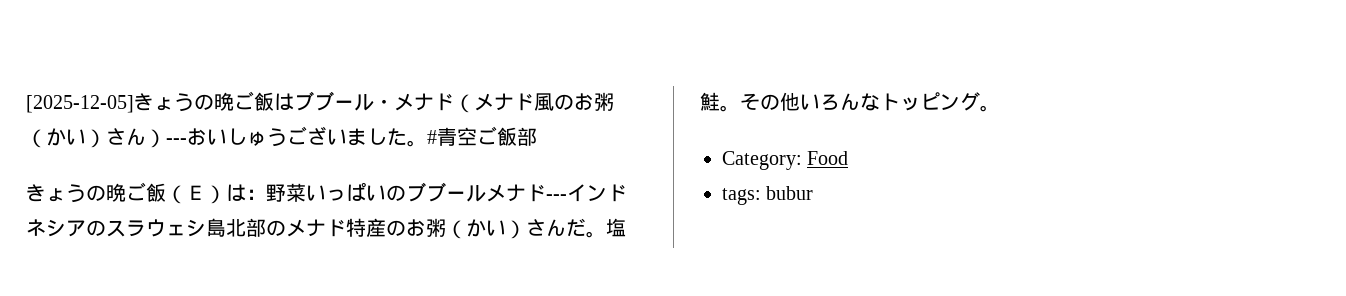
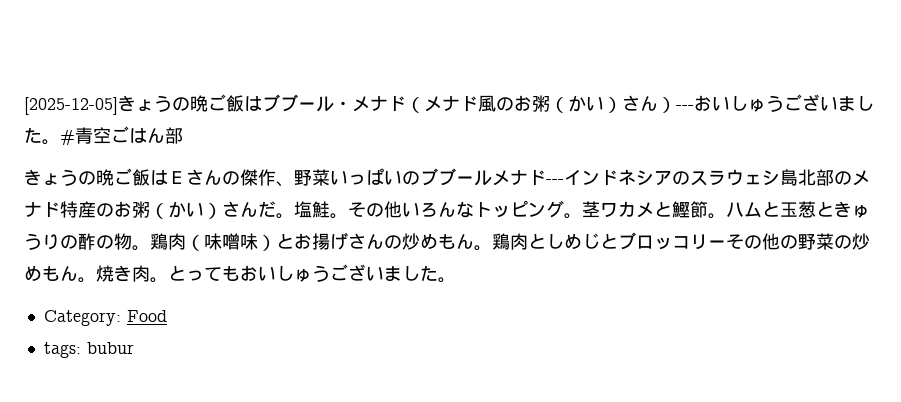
[497,127,517,146] 飯 -> [129,128,165,143] はん
[166,184,266,204] （Ｅ）は： -> [150,169,294,187] はＥさんの傑作、
(1000, 108) none -> [582,201,870,219] [24,232,870,251] [24,264,456,283] 茎ワカメと鰹節。ハムと玉葱ときゅうりの酢の物。鶏肉（味噌味）とお揚げさんの炒めもん。鶏肉としめじとブロッコリーその他の野菜の炒めもん。焼き肉。とってもおいしゅうございました。

